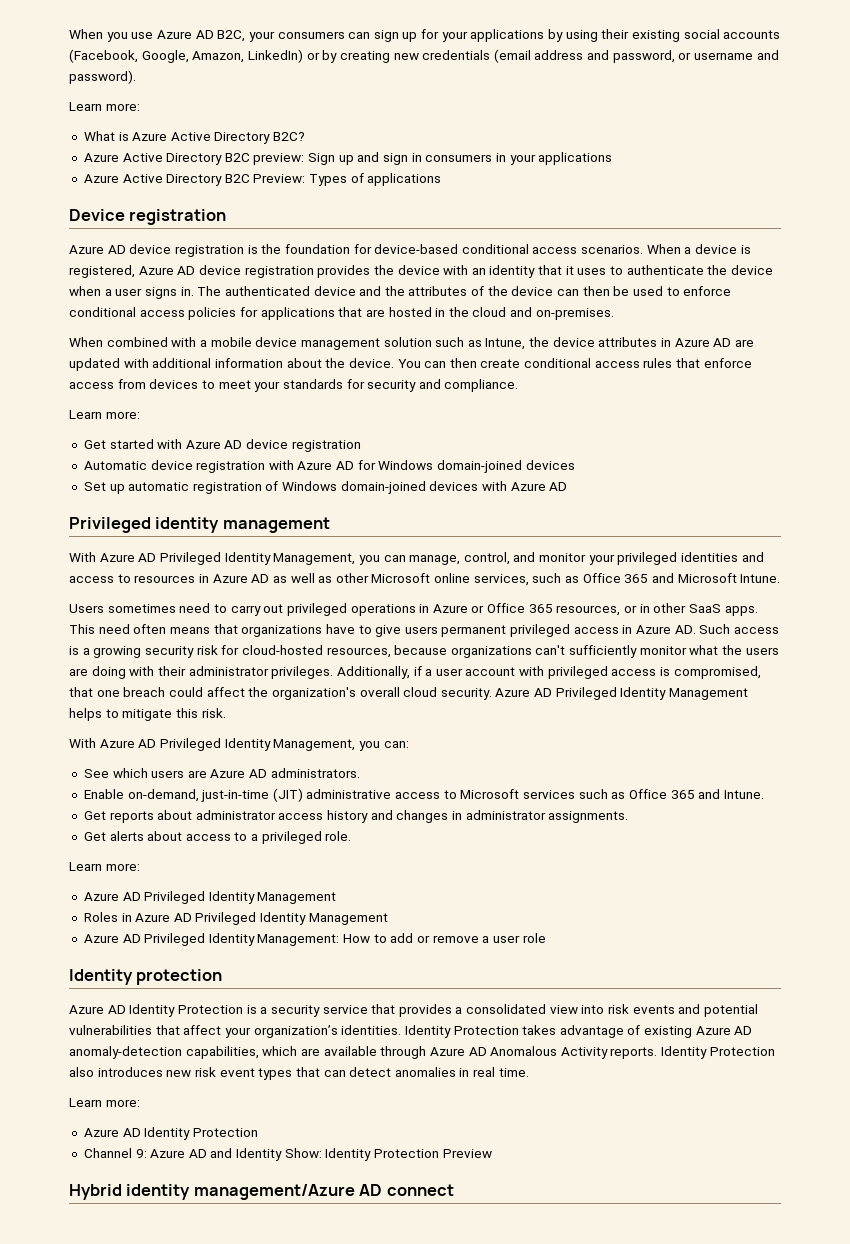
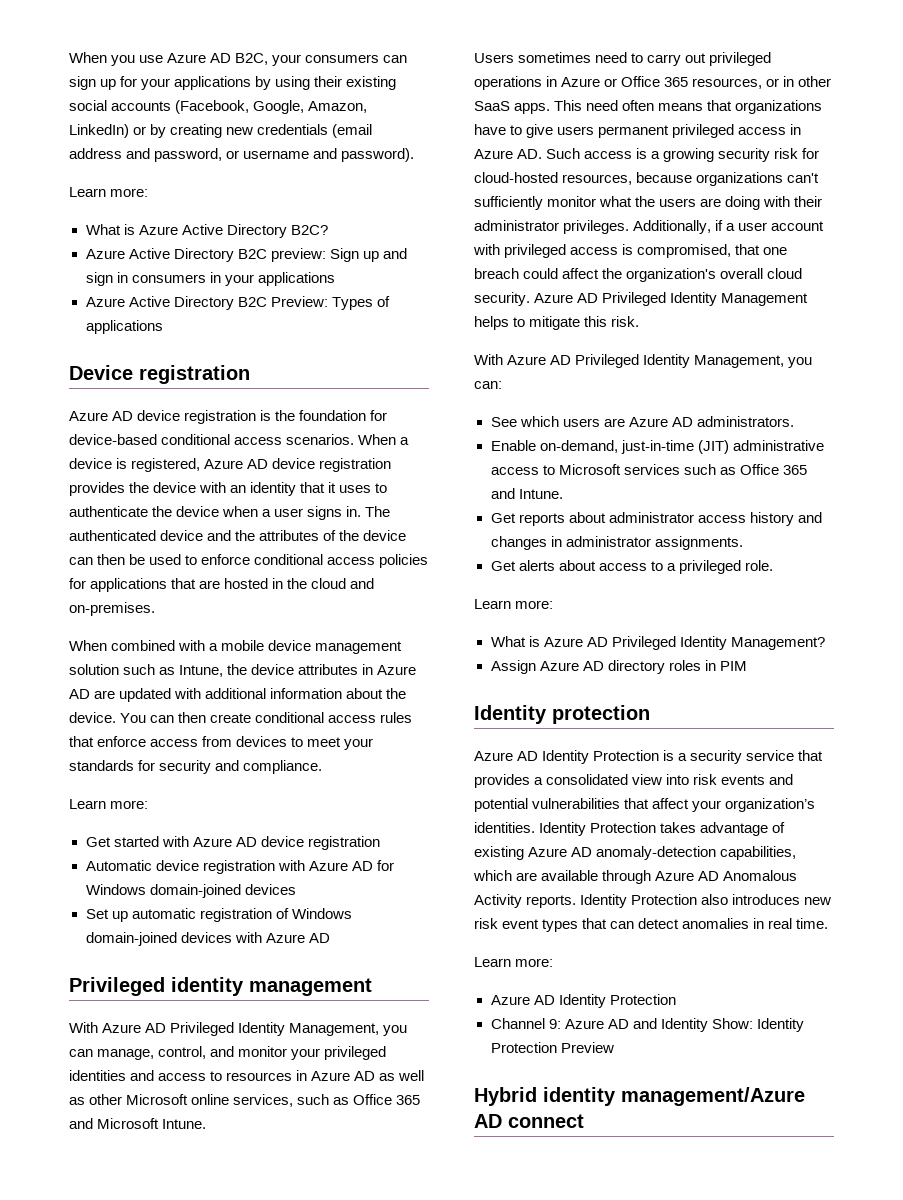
[83,891,337,904] [83,912,388,925] [83,933,546,946] Azure AD Privileged Identity Management // Roles in Azure AD Privileged Identity Management // Azure AD Privileged Identity Management: How to add or remove a user role -> [490,636,825,650] [490,660,747,674] What is Azure AD Privileged Identity Management? // Assign Azure AD directory roles in PIM

